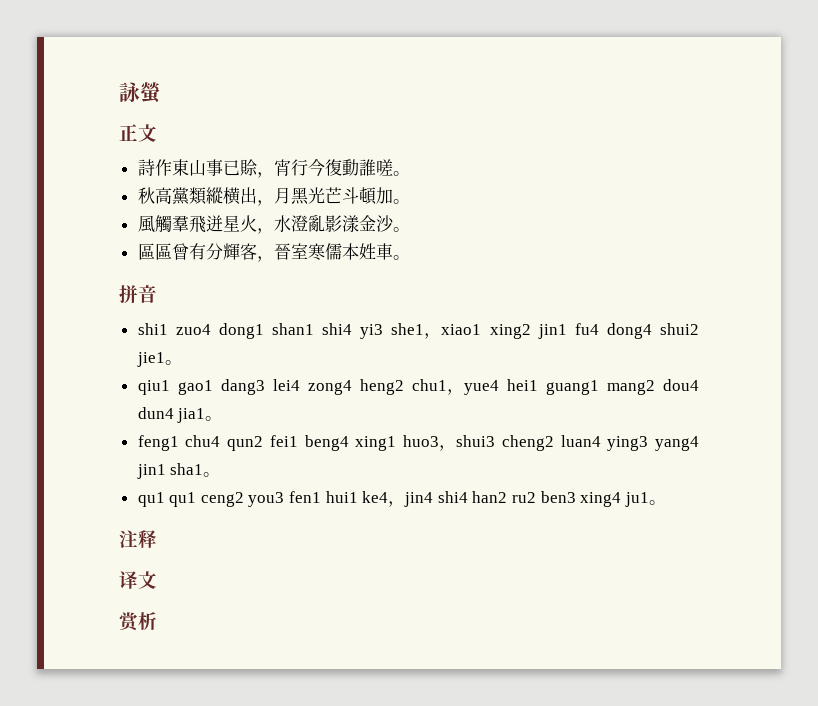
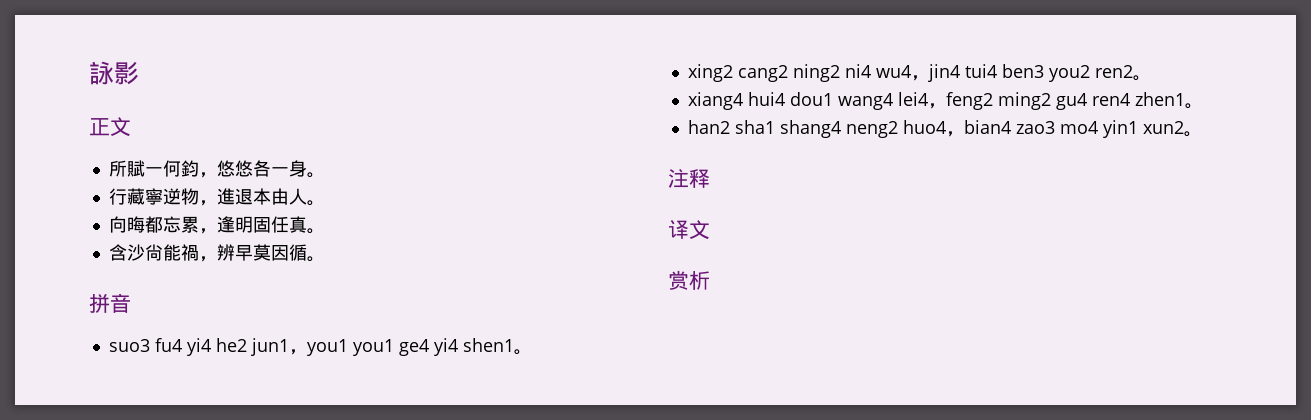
[140,82,161,103] 螢 -> [114,61,139,85] 影
[137,158,410,178] [137,187,410,206] [137,215,410,234] [137,243,410,262] [119,285,157,304] [137,323,700,339] [136,352,182,367] [137,379,699,395] [137,407,223,423] [137,435,699,451] [136,463,221,479] [137,491,649,507] 詩作東山事已賒，宵行今復動誰嗟。 // 秋高黨類縱横出，月黑光芒斗頓加。 // 風觸羣飛迸星火，水澄亂影漾金沙。 // 區區曾有分輝客，晉室寒儒本姓車。 // 拼音 // shi1 zuo4 dong1 shan1 shi4 yi3 she1，xiao1 xing2 jin1 fu4 dong4 shui2 jie1。 // qiu1 gao1 dang3 lei4 zong4 heng2 chu1，yue4 hei1 guang1 mang2 dou4 dun4 jia1。 // feng1 chu4 qun2 fei1 beng4 xing1 huo3，shui3 cheng2 luan4 ying3 yang4 jin1 sha1。 // qu1 qu1 ceng2 you3 fen1 hui1 ke4，jin4 shi4 han2 ru2 ben3 xing4 ju1 -> [108,160,325,178] [108,188,325,206] [108,216,325,234] [108,244,325,262] [89,293,131,313] [108,338,532,356] [687,64,1151,82] [687,92,1203,110] [687,120,1184,138] 所賦一何鈞，悠悠各一身。 // 行藏寧逆物，進退本由人。 // 向晦都忘累，逢明固任真。 // 含沙尙能禍，辨早莫因循。 // 拼音 // suo3 fu4 yi4 he2 jun1，you1 you1 ge4 yi4 shen1。 // xing2 cang2 ning2 ni4 wu4，jin4 tui4 ben3 you2 ren2。 // xiang4 hui4 dou1 wang4 lei4，feng2 ming2 gu4 ren4 zhen1。 // han2 sha1 shang4 neng2 huo4，bian4 zao3 mo4 yin1 xun2

